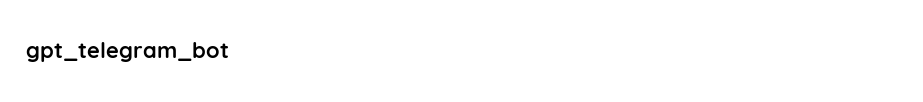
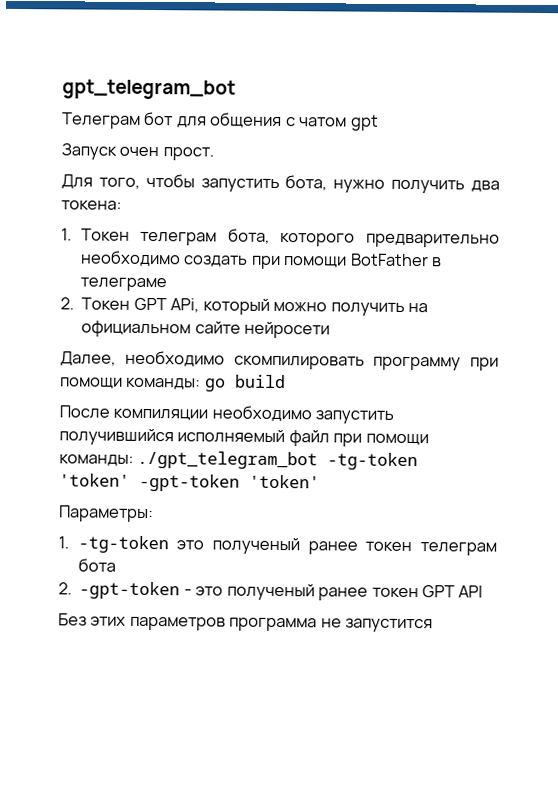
(229, 52) none -> [62,111,379,131] [61,143,214,161] [61,173,500,194] [61,200,122,210] [61,228,500,248] [79,250,443,270] [79,277,167,292] [60,297,428,316] [81,320,331,339] [60,350,499,371] [60,374,286,392] [59,405,395,424] [59,428,429,447] [59,450,419,471] [59,473,320,492] [59,505,154,523] [58,535,497,556] [77,558,116,572] [58,581,484,601] [58,613,434,633] // Телеграм бот для общения с чатом gpt // Запуск очен прост. // Для того, чтобы запустить бота, нужно получить два токена: // 1. Токен телеграм бота, которого предварительно необходимо создать при помощи BotFather в телеграме // 2. Токен GPT APi, который можно получить на официальном сайте нейросети // Далее, необходимо скомпилировать программу при помощи команды: go build // После компиляции необходимо запустить получившийся исполняемый файл при помощи команды: ./gpt_telegram_bot -tg-token 'token' -gpt-token 'token' // Параметры: // 1. -tg-token это полученый ранее токен телеграм бота // 2. -gpt-token - это полученый ранее токен GPT API // Без этих параметров программа не запустится

